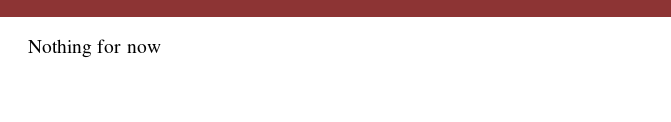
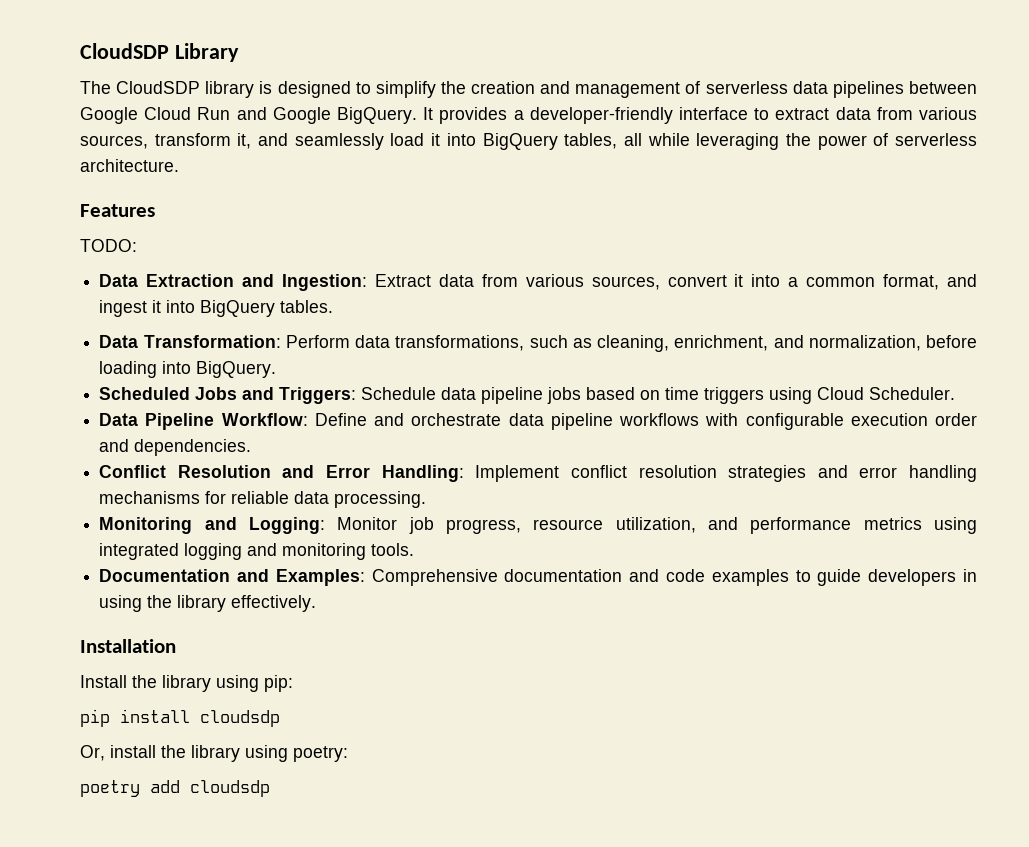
[28,39,161,58] Nothing for now -> [80,43,239,62] [80,81,977,98] [80,107,978,124] [80,133,977,150] [80,159,179,172] [80,204,155,217] [80,239,137,252] [99,274,977,291] [99,300,334,317] [99,335,977,352] [99,361,277,378] [99,387,956,404] [99,413,977,430] [99,439,252,456] [99,465,978,482] [99,491,427,508] [99,517,978,534] [99,543,415,560] [99,569,977,586] [99,595,317,612] [80,639,176,653] [80,675,293,692] [80,709,280,727] [80,745,348,762] [80,780,270,797] CloudSDP Library // The CloudSDP library is designed to simplify the creation and management of serverless data pipelines between Google Cloud Run and Google BigQuery. It provides a developer-friendly interface to extract data from various sources, transform it, and seamlessly load it into BigQuery tables, all while leveraging the power of serverless architecture. // Features // TODO: // Data Extraction and Ingestion: Extract data from various sources, convert it into a common format, and ingest it into BigQuery tables. // Data Transformation: Perform data transformations, such as cleaning, enrichment, and normalization, before loading into BigQuery. // Scheduled Jobs and Triggers: Schedule data pipeline jobs based on time triggers using Cloud Scheduler. // Data Pipeline Workflow: Define and orchestrate data pipeline workflows with configurable execution order and dependencies. // Conflict Resolution and Error Handling: Implement conflict resolution strategies and error handling mechanisms for reliable data processing. // Monitoring and Logging: Monitor job progress, resource utilization, and performance metrics using integrated logging and monitoring tools. // Documentation and Examples: Comprehensive documentation and code examples to guide developers in using the library effectively. // Installation // Install the library using pip: // pip install cloudsdp // Or, install the library using poetry: // poetry add cloudsdp

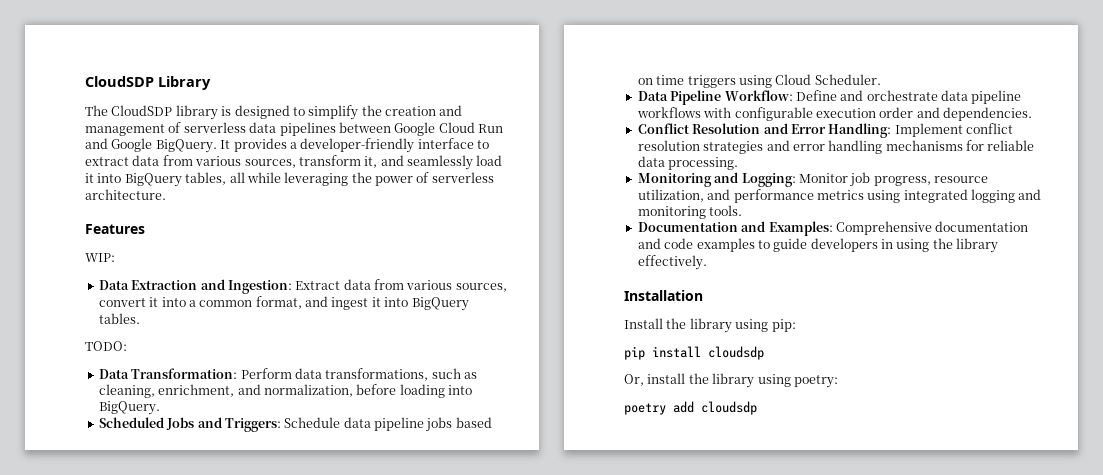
[80,239,137,252] TODO: -> [85,253,115,262] WIP:
(334, 306) none -> [85,341,127,351] // TODO:

